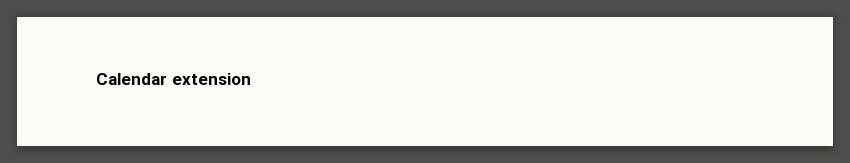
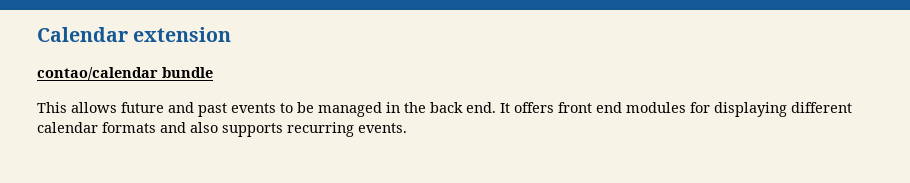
(251, 79) none -> [37,67,213,80] [37,102,852,117] [37,122,407,137] // contao/calendar bundle // This allows future and past events to be managed in the back end. It offers front end modules for displaying different calendar formats and also supports recurring events.

